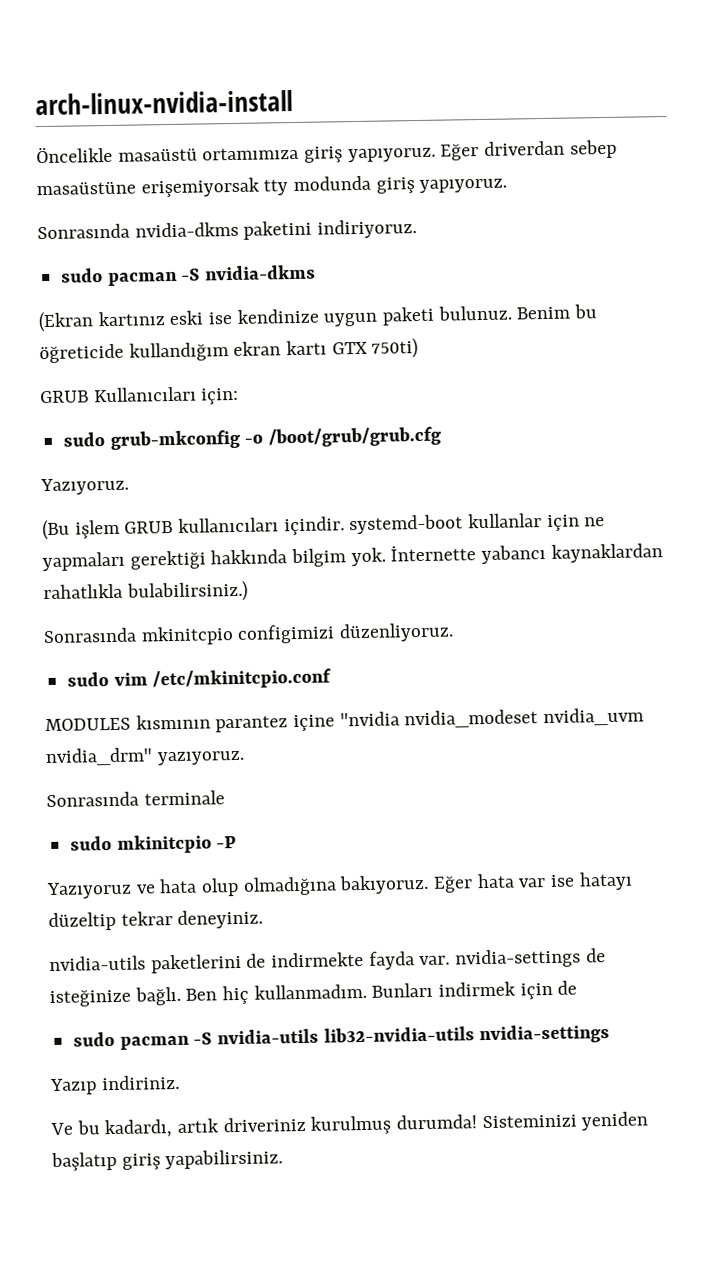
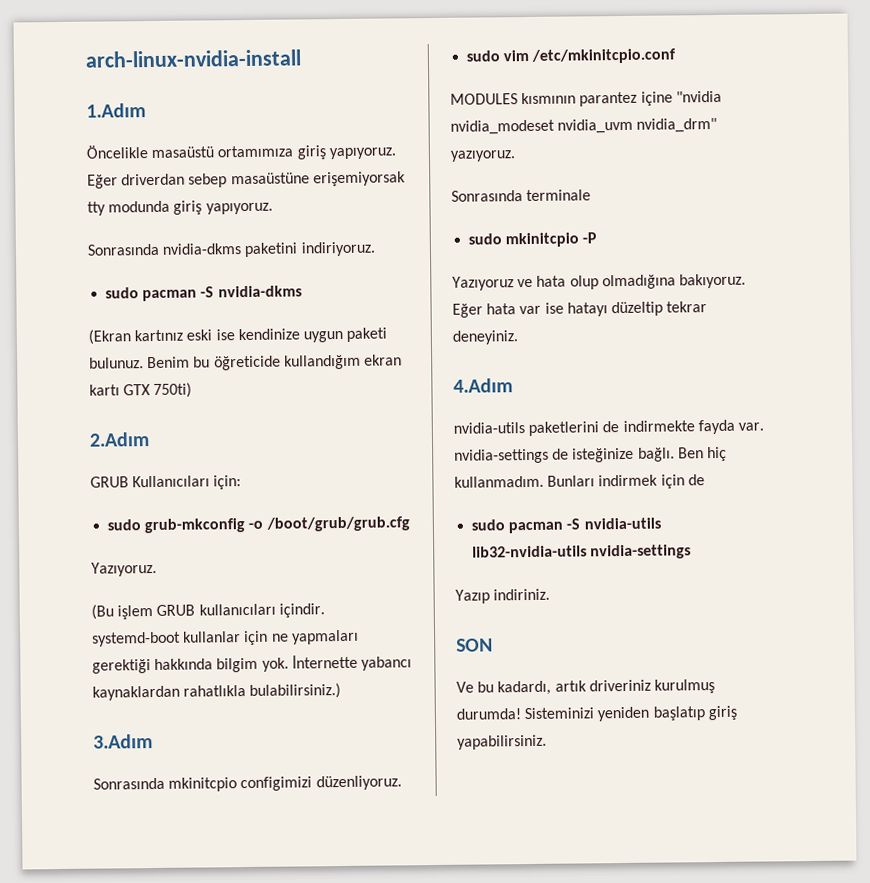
(293, 103) none -> [86,103,146,118] // 1.Adım
(419, 348) none -> [89,432,150,447] // 2.Adım
(248, 591) none -> [93,734,153,749] // 3.Adım
(264, 919) none -> [453,378,513,393] // 4.Adım
(180, 1082) none -> [456,638,493,652] // SON

